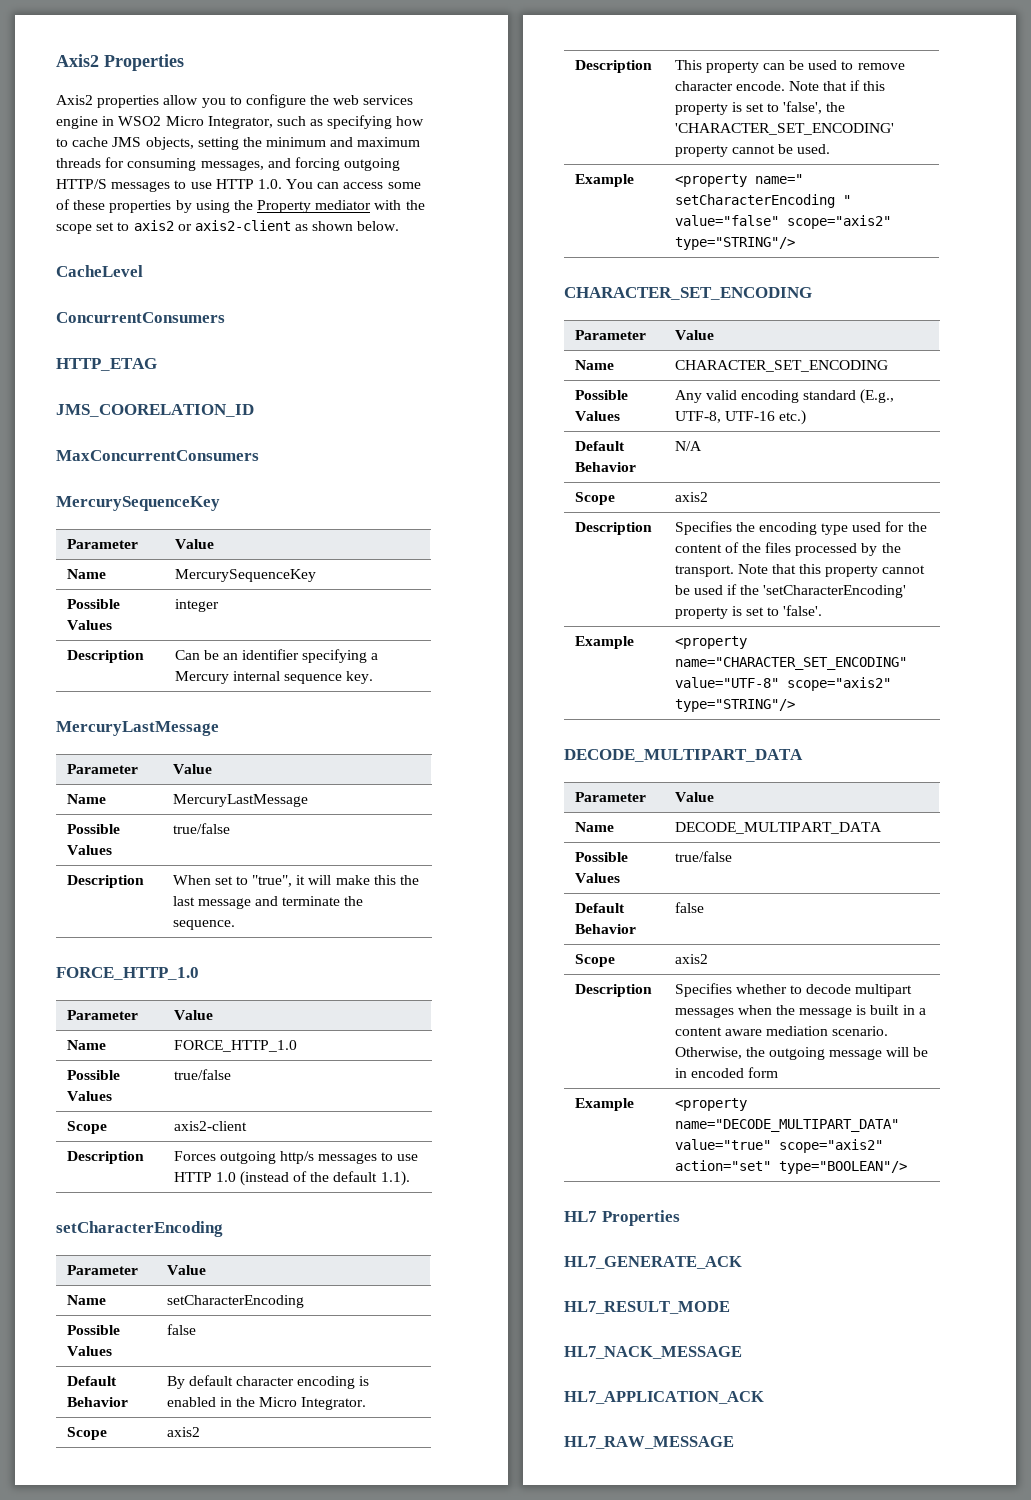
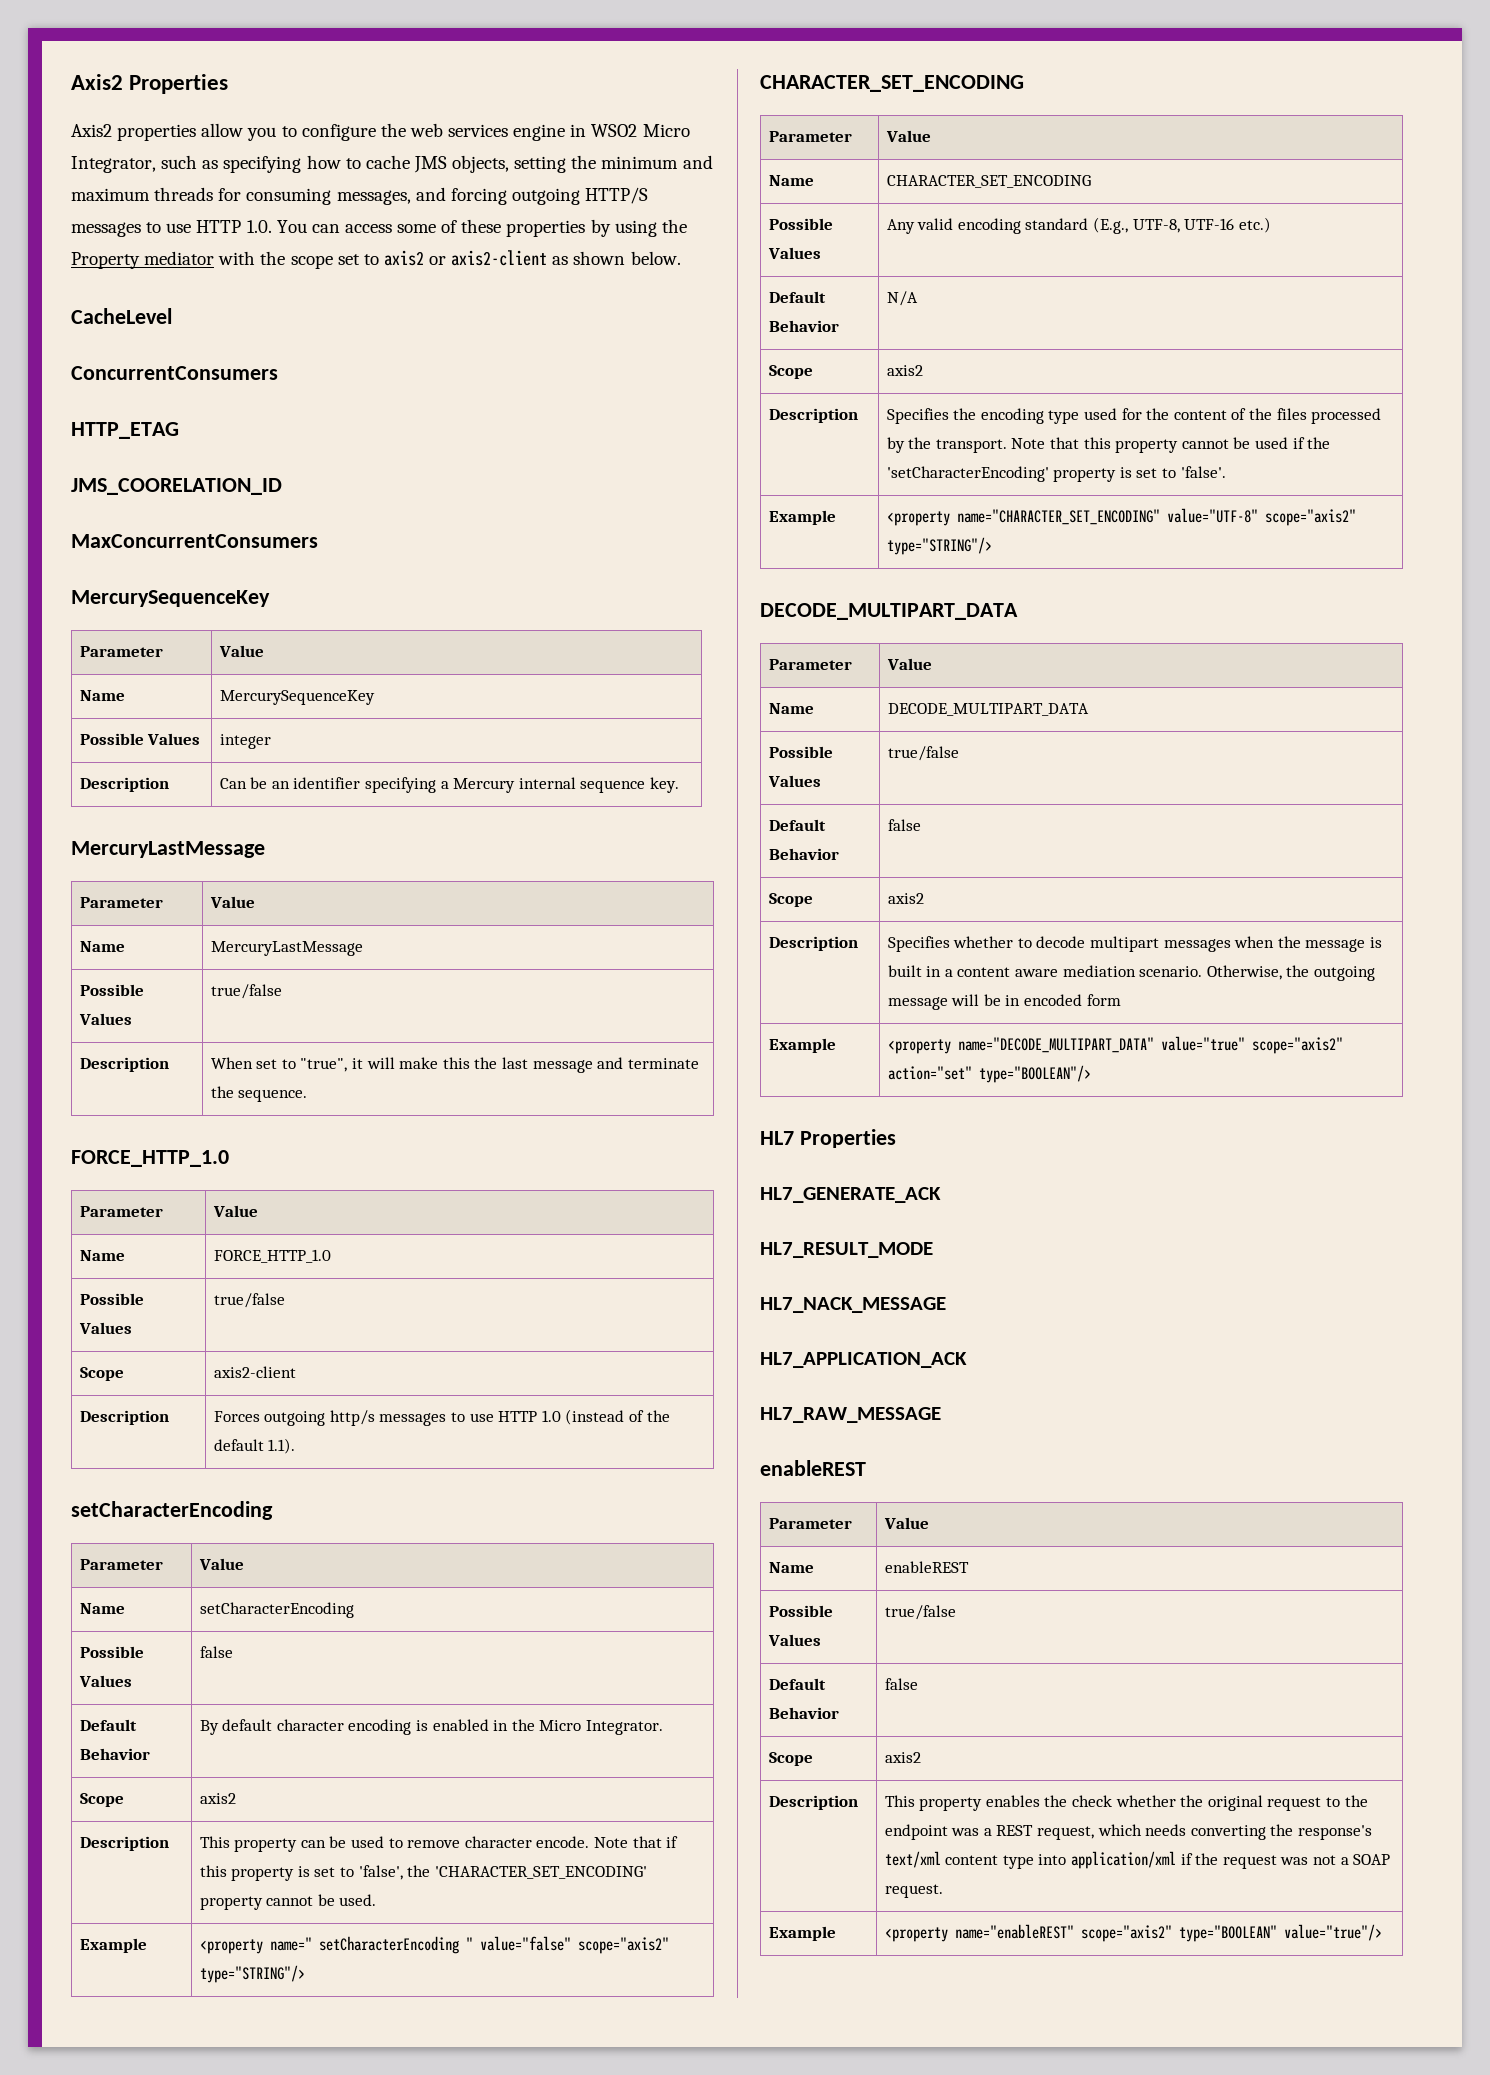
(734, 1442) none -> [760,1460,866,1476] [768,1518,852,1529] [883,1517,929,1529] [768,1562,814,1573] [884,1561,969,1573] [768,1605,833,1617] [767,1634,821,1646] [884,1605,956,1620] [768,1678,826,1690] [768,1707,839,1719] [884,1678,918,1690] [768,1752,813,1766] [884,1752,921,1763] [768,1795,858,1810] [884,1795,1368,1811] [884,1824,1372,1840] [884,1851,1391,1869] [884,1884,943,1898] [768,1926,836,1941] [884,1924,1382,1942] // enableREST // Parameter | Value // Name | enableREST // Possible Values | true/false // Default Behavior | false // Scope | axis2 // Description | This property enables the check whether the original request to the endpoint was a REST request, which needs converting the response's text/xml content type into application/xml if the request was not a SOAP request. // Example | <property name="enableREST" scope="axis2" type="BOOLEAN" value="true"/>

